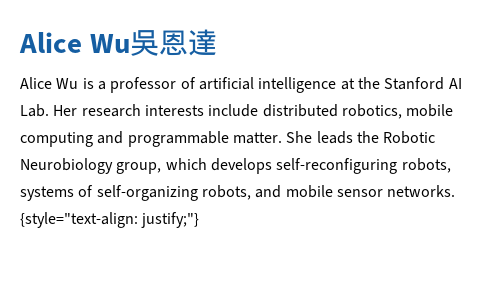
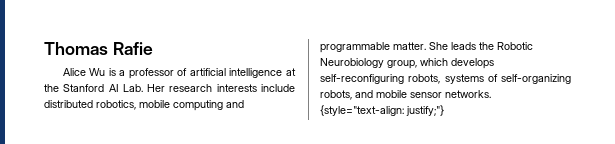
[19,29,217,56] Alice Wu吳恩達 -> [44,42,153,55] Thomas Rafie

